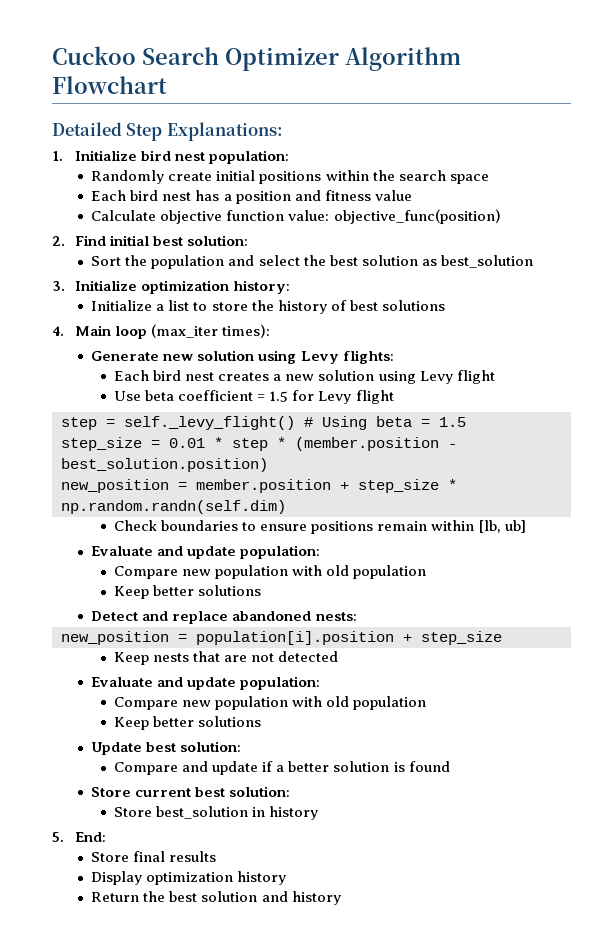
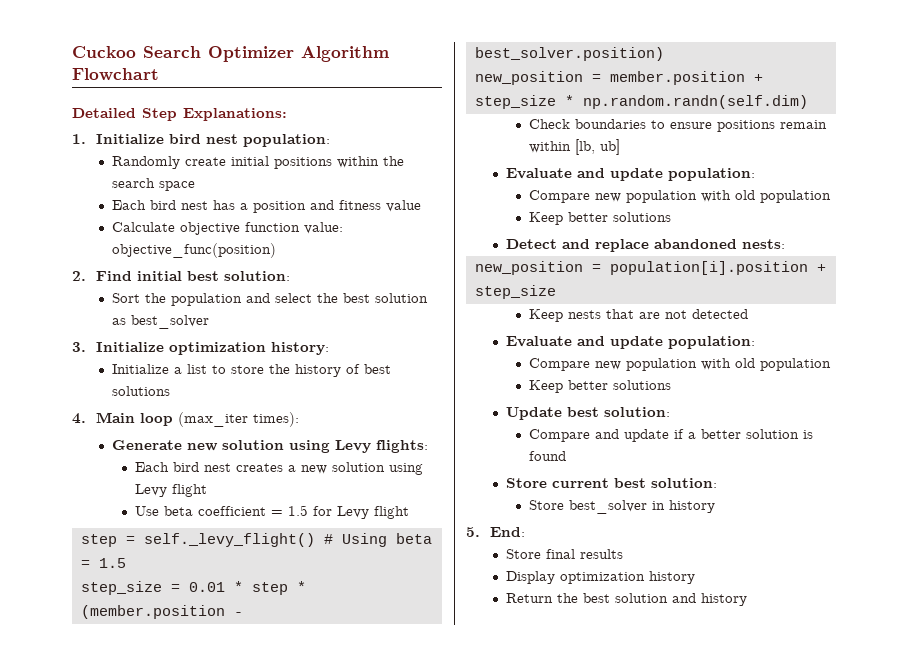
[440,255,533,268] best_solution -> [130,315,209,329] best_solver
[61,458,268,472] best_solution.position) -> [474,47,664,61] best_solver.position)
[156,806,249,819] best_solution -> [569,500,648,514] best_solver

